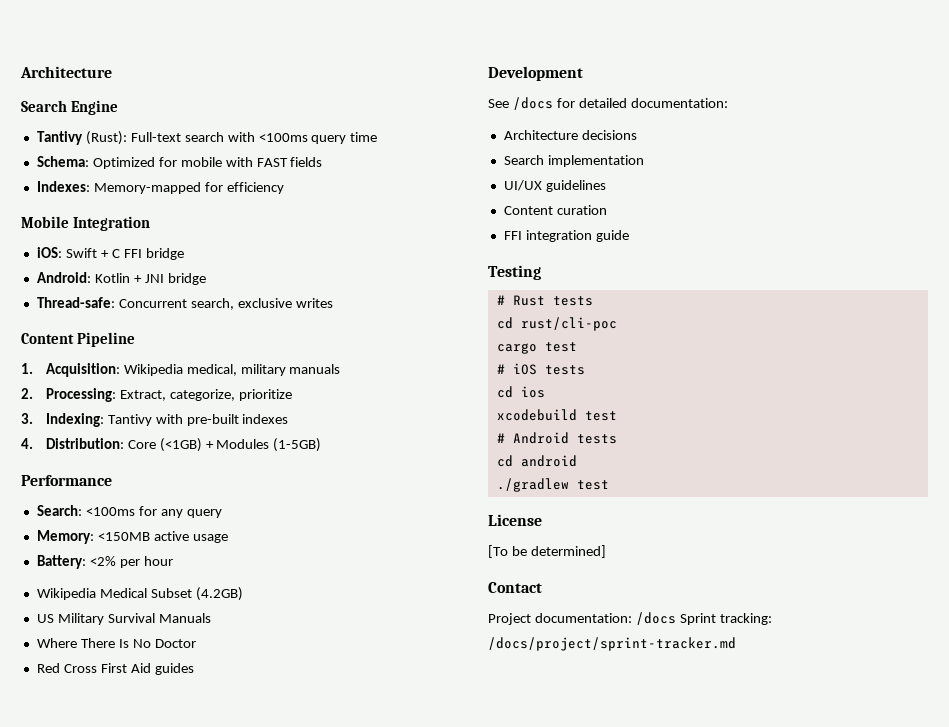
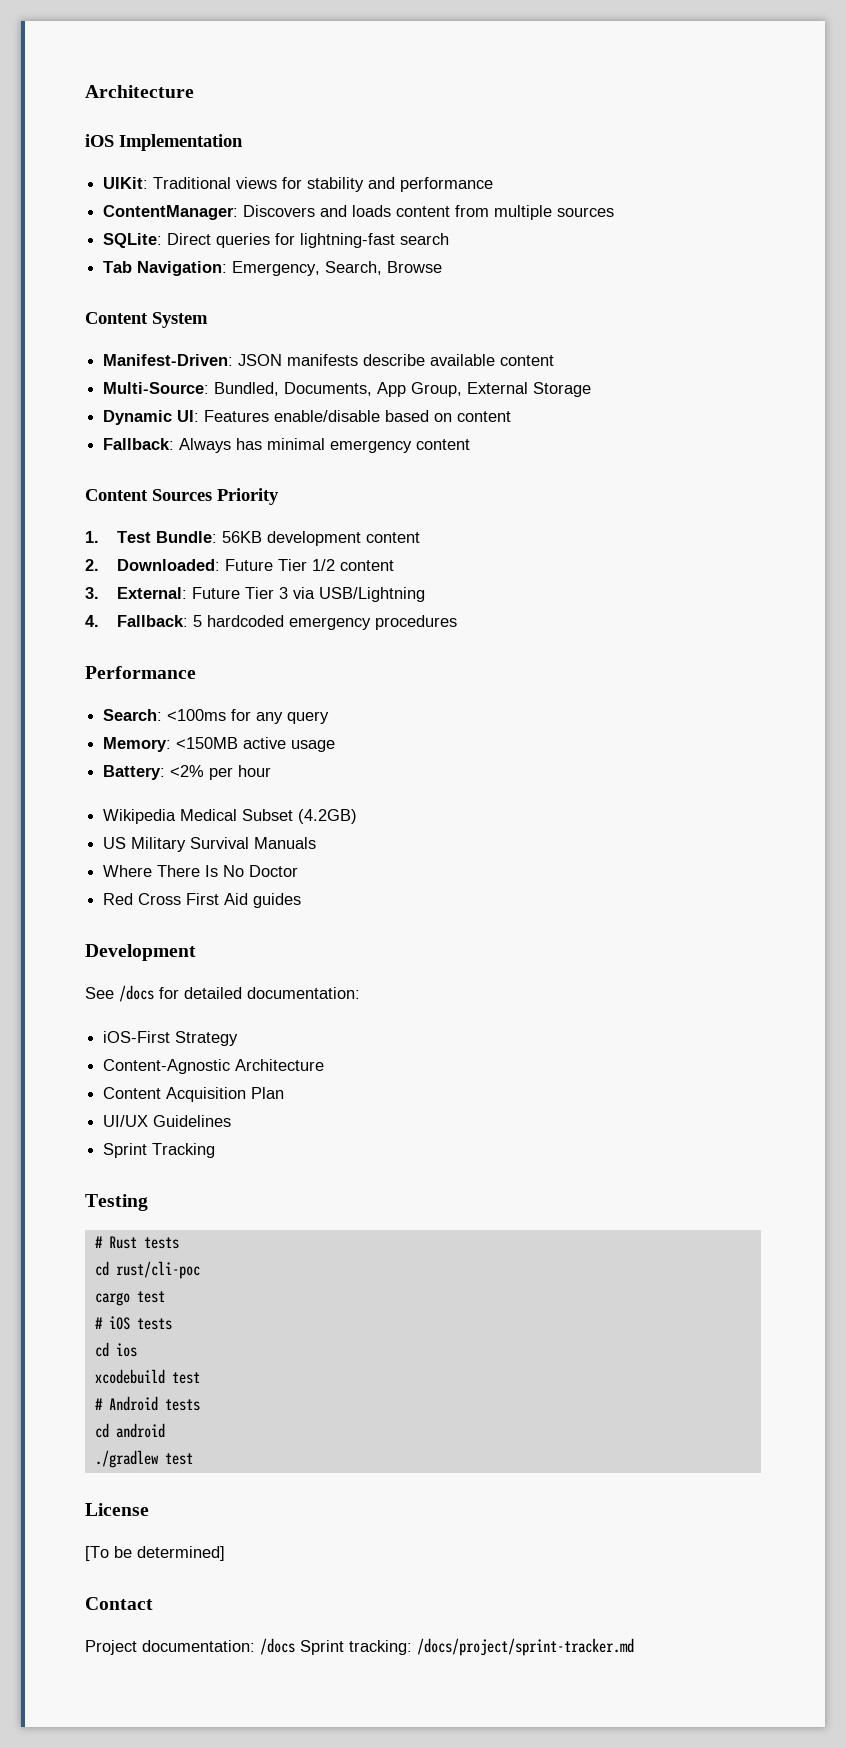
[20,66,112,78] [21,100,119,115] [36,131,378,145] [36,156,323,169] [36,181,284,194] [21,216,151,231] [36,247,184,260] [36,272,206,285] [36,297,333,310] [21,332,136,347] [21,363,341,377] [21,388,292,402] [21,413,289,427] [21,438,322,452] Architecture // Search Engine // Tantivy (Rust): Full-text search with <100ms query time // Schema: Optimized for mobile with FAST fields // Indexes: Memory-mapped for efficiency // Mobile Integration // iOS: Swift + C FFI bridge // Android: Kotlin + JNI bridge // Thread-safe: Concurrent search, exclusive writes // Content Pipeline // 1. Acquisition: Wikipedia medical, military manuals // 2. Processing: Extract, categorize, prioritize // 3. Indexing: Tantivy with pre-built indexes // 4. Distribution: Core (<1GB) + Modules (1-5GB) -> [85,85,194,98] [85,134,243,151] [103,177,494,192] [103,205,615,220] [103,233,450,248] [103,261,443,276] [85,312,208,328] [103,354,555,366] [103,382,592,397] [103,410,512,425] [103,438,471,453] [85,488,279,505] [85,531,421,546] [85,559,395,571] [85,587,426,602] [85,615,458,630] Architecture // iOS Implementation // UIKit: Traditional views for stability and performance // ContentManager: Discovers and loads content from multiple sources // SQLite: Direct queries for lightning-fast search // Tab Navigation: Emergency, Search, Browse // Content System // Manifest-Driven: JSON manifests describe available content // Multi-Source: Bundled, Documents, App Group, External Storage // Dynamic UI: Features enable/disable based on content // Fallback: Always has minimal emergency content // Content Sources Priority // 1. Test Bundle: 56KB development content // 2. Downloaded: Future Tier 1/2 content // 3. External: Future Tier 3 via USB/Lightning // 4. Fallback: 5 hardcoded emergency procedures
[503,130,637,140] [503,155,644,167] [503,180,606,192] [503,205,607,215] [503,230,629,242] Architecture decisions // Search implementation // UI/UX guidelines // Content curation // FFI integration guide -> [103,1031,239,1046] [103,1059,325,1074] [103,1087,285,1102] [103,1115,232,1127] [103,1143,216,1158] iOS-First Strategy // Content-Agnostic Architecture // Content Acquisition Plan // UI/UX Guidelines // Sprint Tracking

